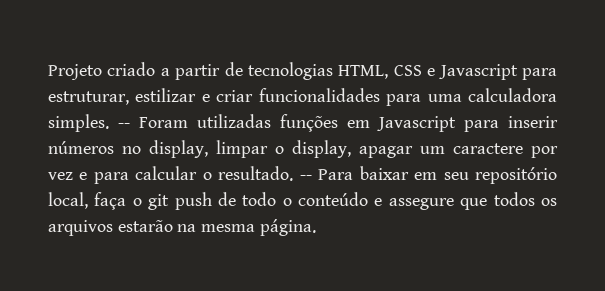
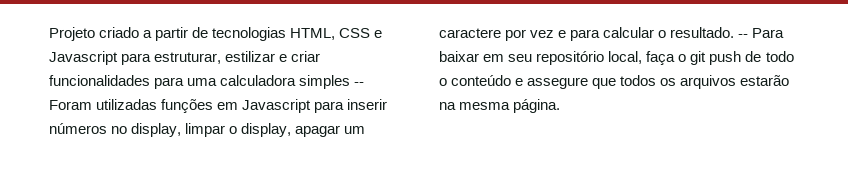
[48,114,109,132] simples. -> [299,75,351,89] simples

